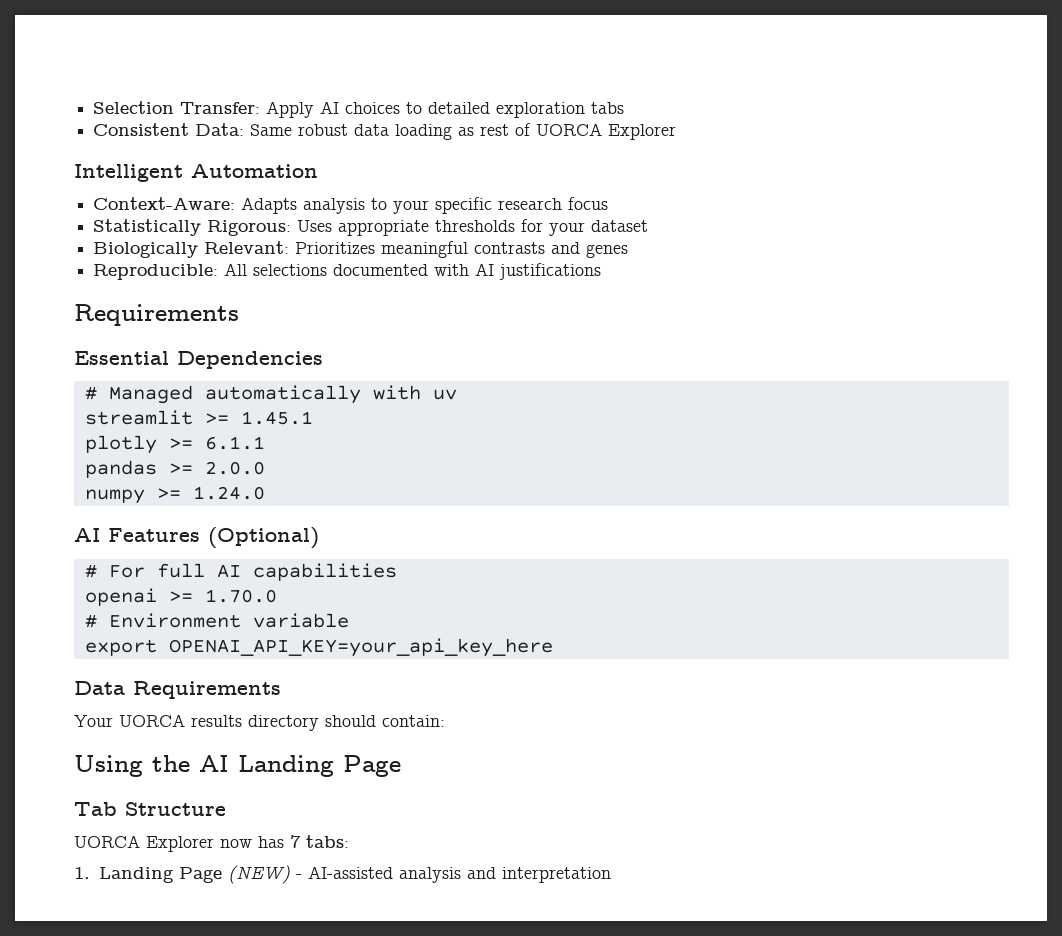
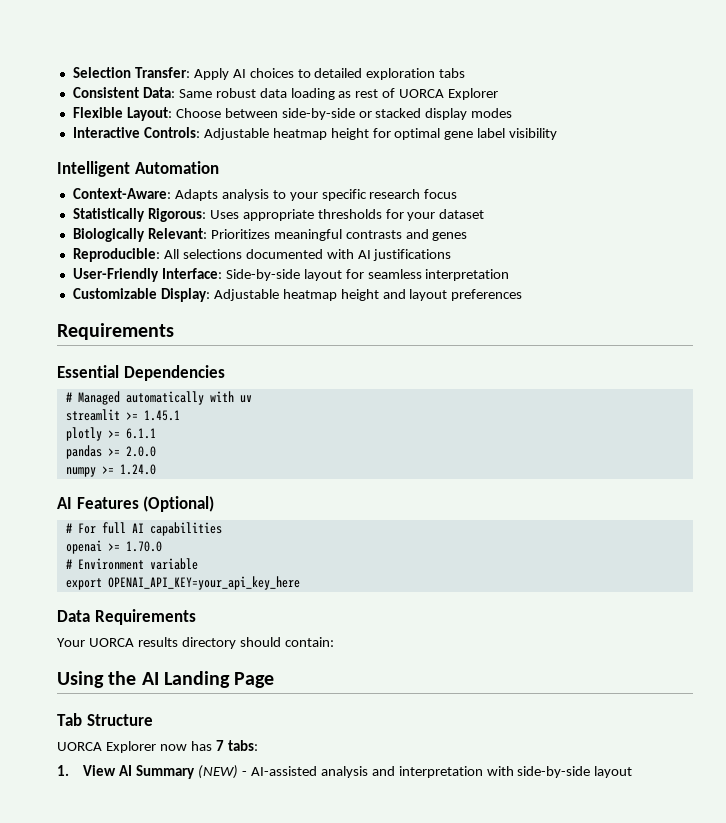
(677, 132) none -> [72,107,513,121] [72,127,558,140] // Flexible Layout: Choose between side-by-side or stacked display modes // Interactive Controls: Adjustable heatmap height for optimal gene label visibility
(602, 271) none -> [72,268,510,282] [72,288,523,302] // User-Friendly Interface: Side-by-side layout for seamless interpretation // Customizable Display: Adjustable heatmap height and layout preferences
[98,867,222,883] Landing Page -> [83,765,196,779] View AI Summary
(611, 875) none -> [486,766,633,778] with side-by-side layout

